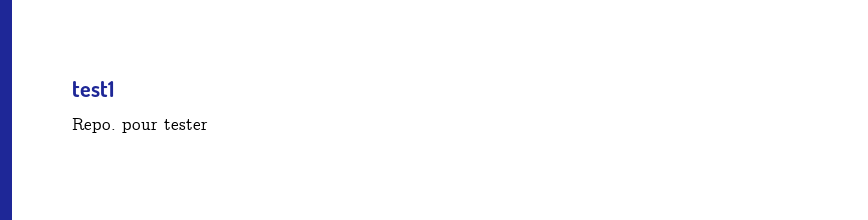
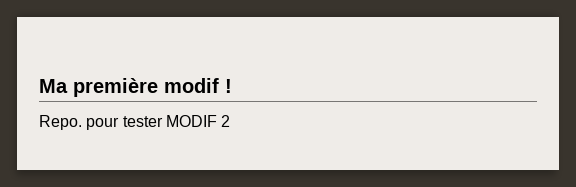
[72,81,114,97] test1 -> [39,78,232,97] Ma première modif !
(208, 124) none -> [165,115,231,127] MODIF 2

